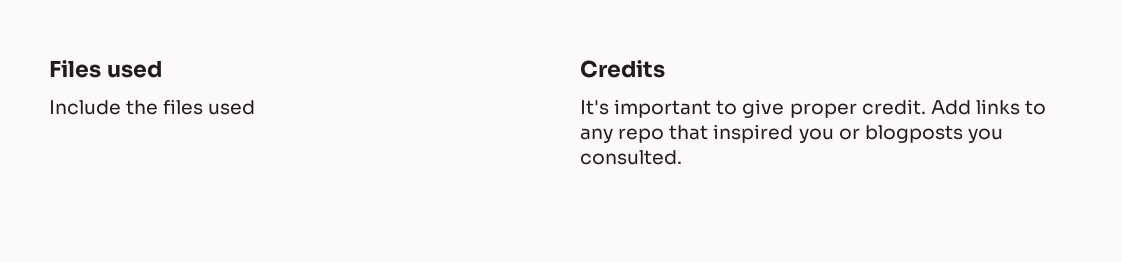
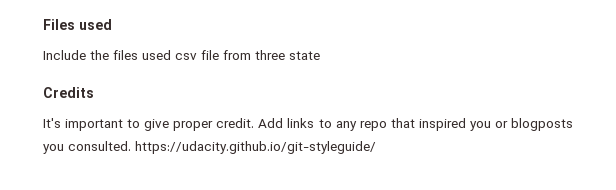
(256, 107) none -> [175,50,320,60] csv file from three state
(682, 157) none -> [135,141,376,154] https://udacity.github.io/git-styleguide/

